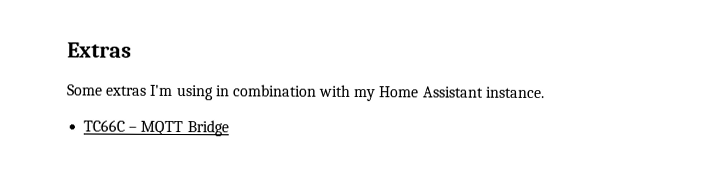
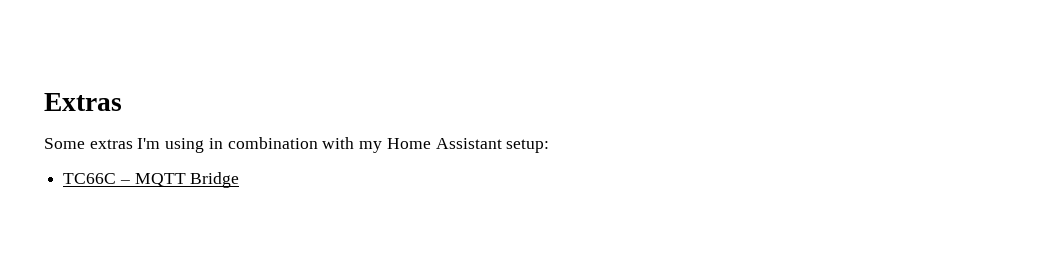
[484,86,545,99] instance. -> [506,139,550,153] setup:

